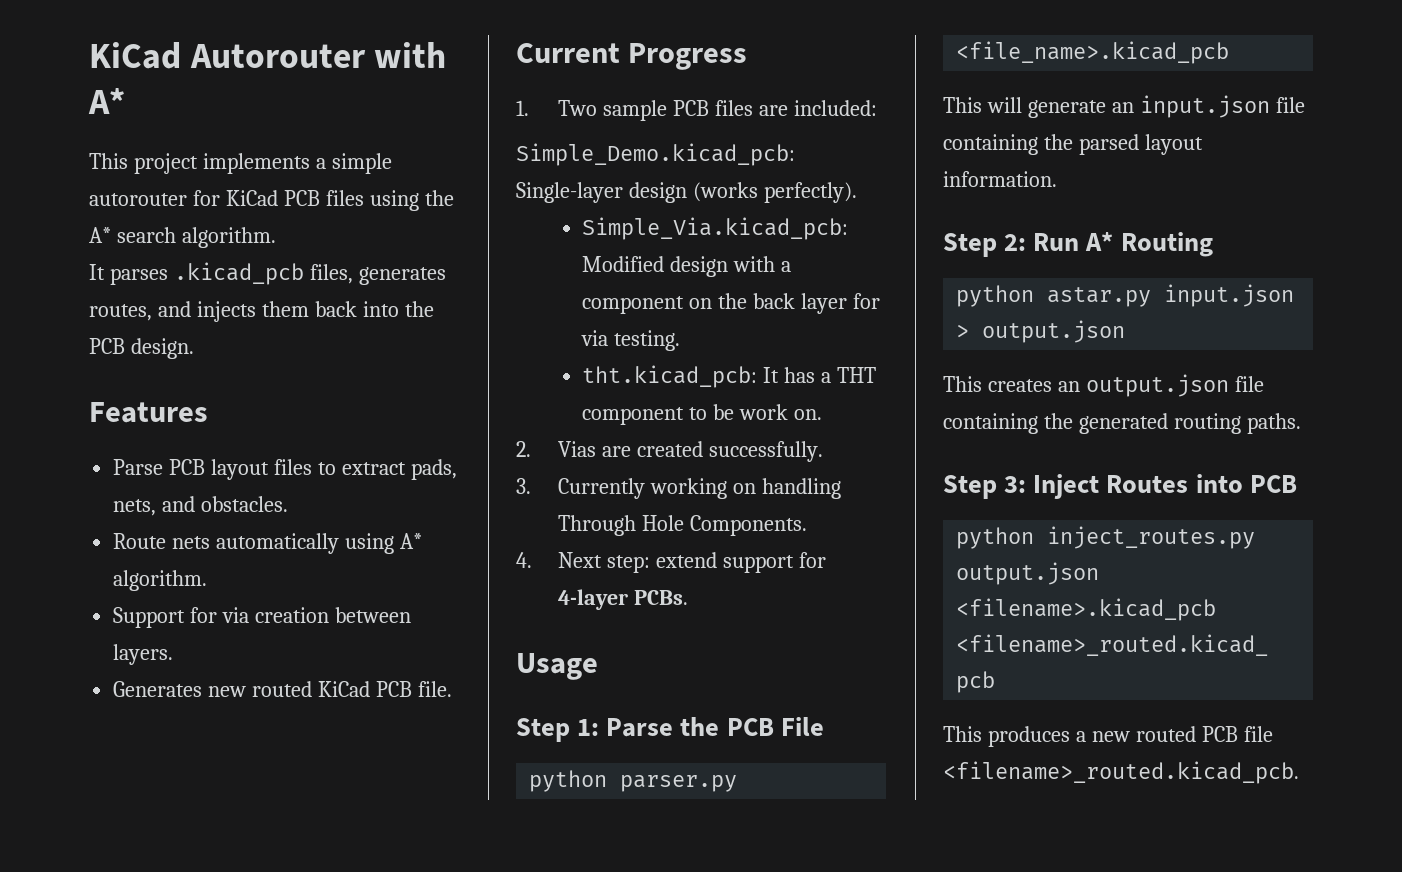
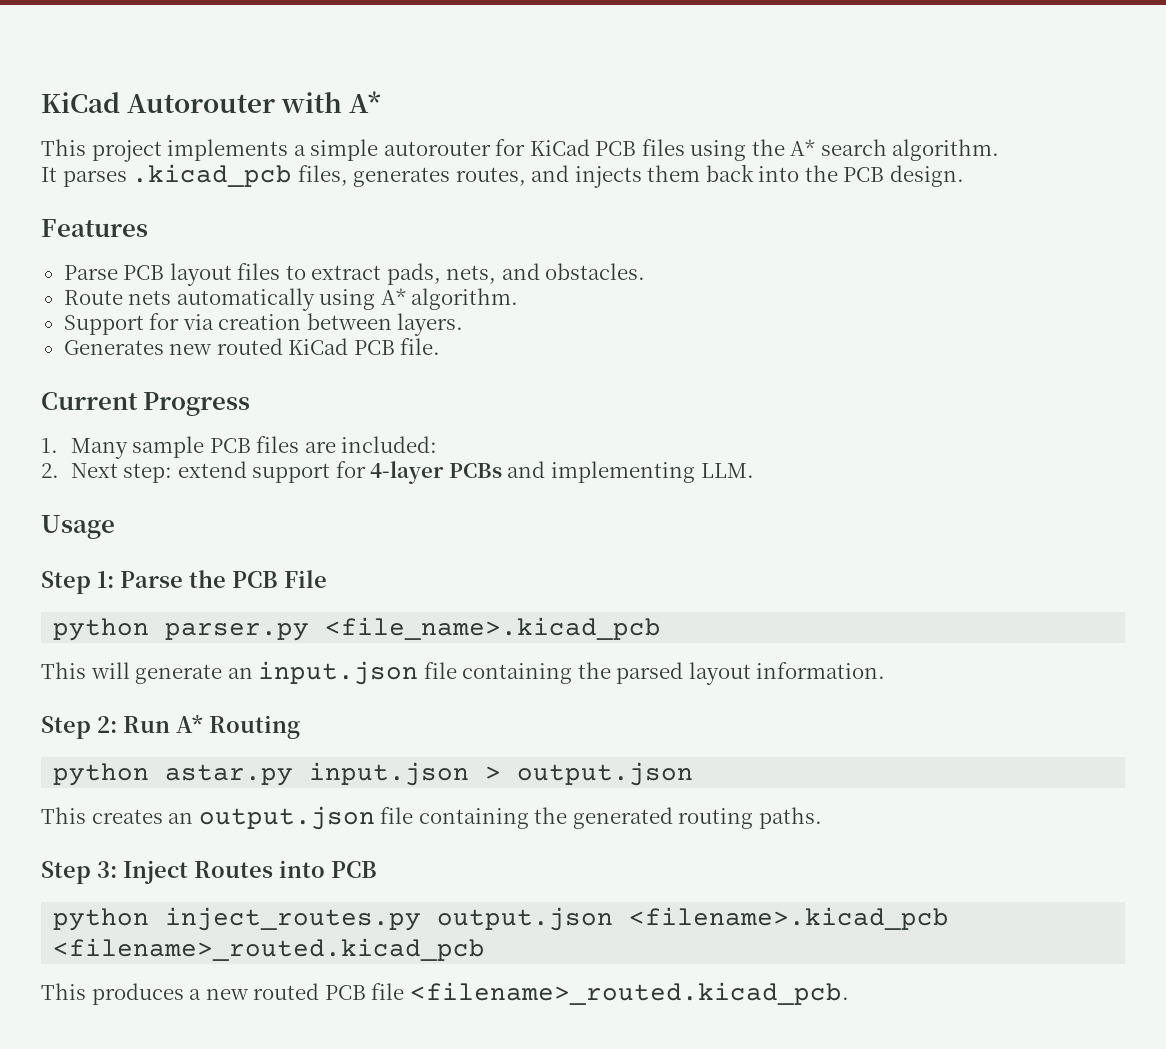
[558,100,598,116] Two -> [70,438,128,459] Many
[516,143,795,166] [516,182,857,203] [582,217,849,240] [582,256,792,277] [582,293,881,314] [581,330,681,351] [582,365,877,388] [582,404,823,425] [516,441,823,462] [516,478,841,499] [558,515,808,536] [516,552,532,568] Simple_Demo.kicad_pcb: Single-layer design (works perfectly). // Simple_Via.kicad_pcb: Modified design with a component on the back layer for via testing. // tht.kicad_pcb: It has a THT component to be work on. // 2. Vias are created successfully. // 3. Currently working on handling Through Hole Components. // 4. -> [41,463,59,478] 2.
[634,590,689,605] PCBs. -> [448,461,754,483] PCBs and implementing LLM.

